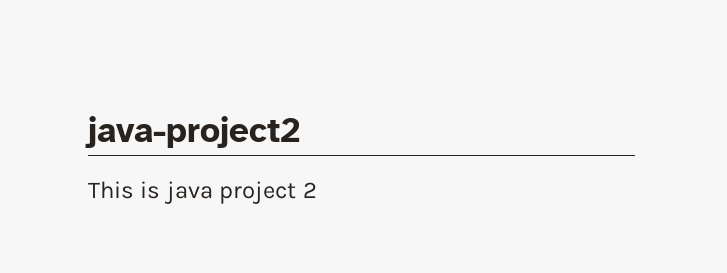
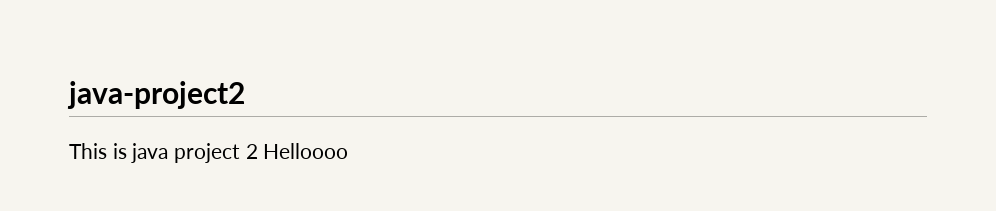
(317, 190) none -> [263,143,349,159] Helloooo

